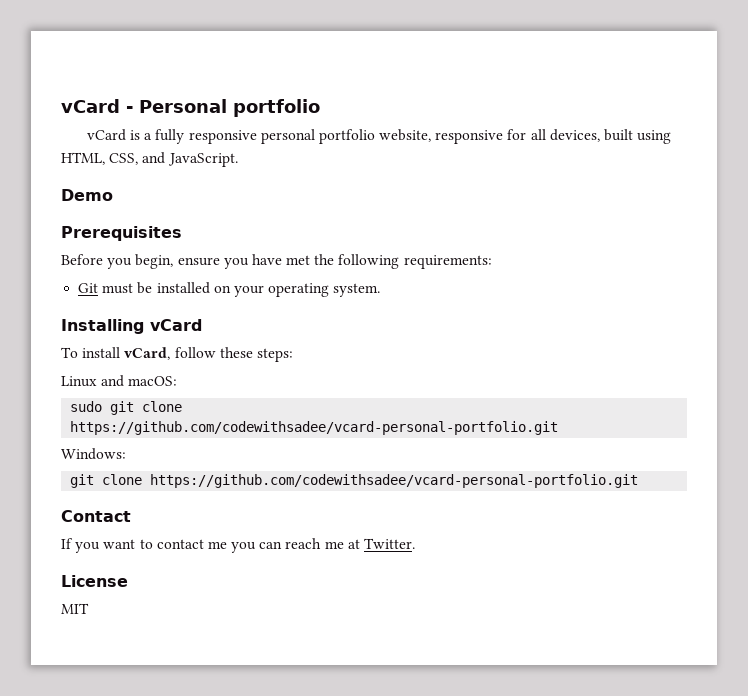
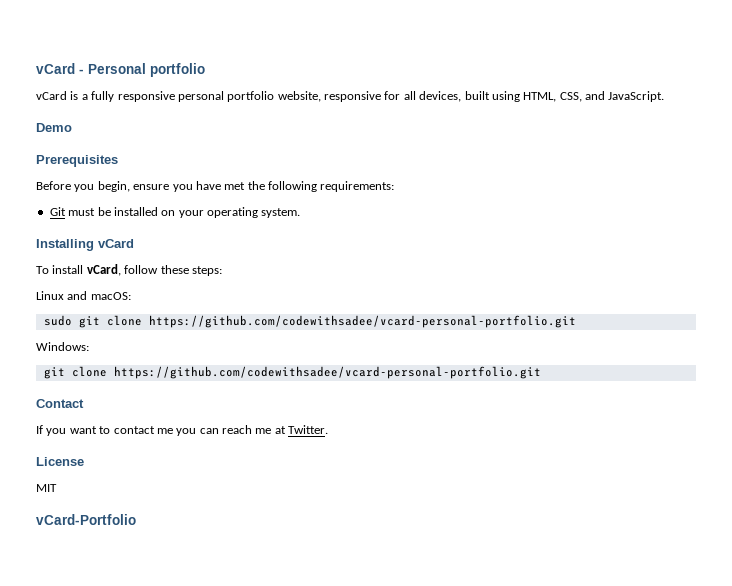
(89, 608) none -> [36,514,136,525] // vCard-Portfolio

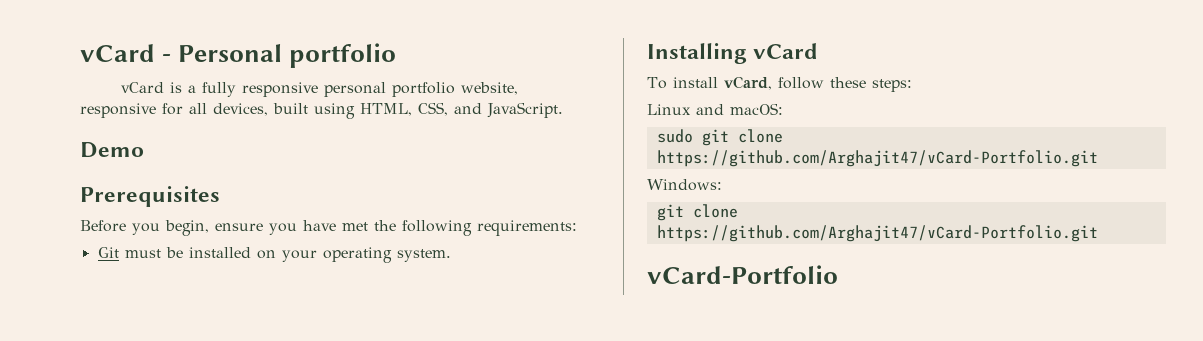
[148,315,576,328] https://github.com/codewithsadee/vcard-personal-portfolio.git -> [656,150,1098,167] https://github.com/Arghajit47/vCard-Portfolio.git
[113,366,541,379] [36,399,84,408] [36,425,329,436] [36,457,84,466] [36,484,57,492] https://github.com/codewithsadee/vcard-personal-portfolio.git // Contact // If you want to contact me you can reach me at Twitter. // License // MIT -> [656,225,1098,242] https://github.com/Arghajit47/vCard-Portfolio.git

